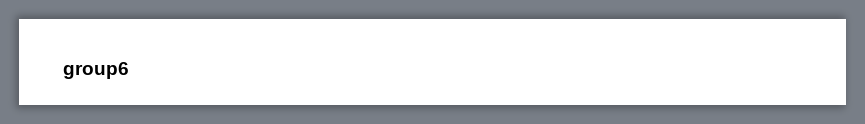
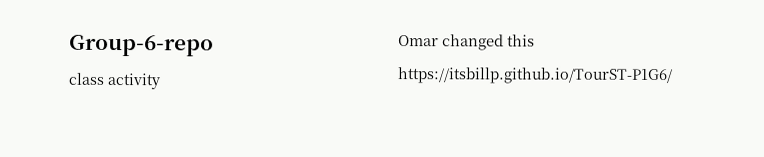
[63,62,129,79] group6 -> [69,34,214,57] [68,72,161,90] [398,34,535,51] [397,67,673,85] Group-6-repo // class activity // Omar changed this // https://itsbillp.github.io/TourST-P1G6/

